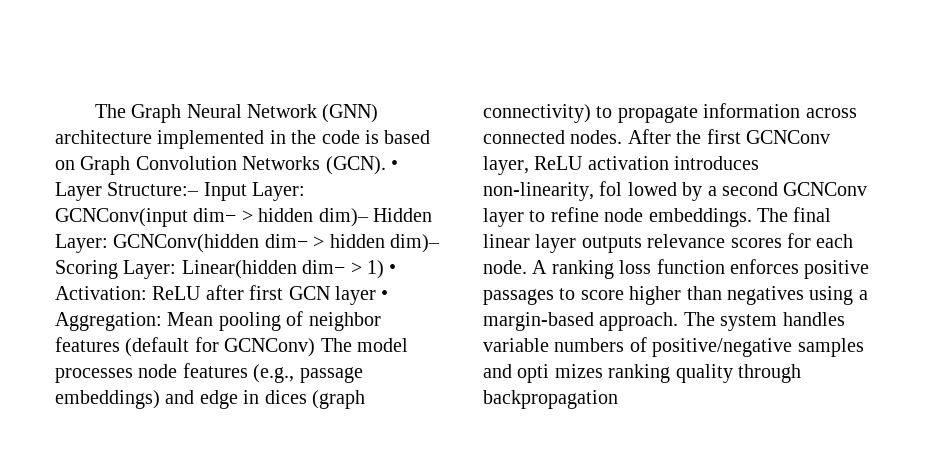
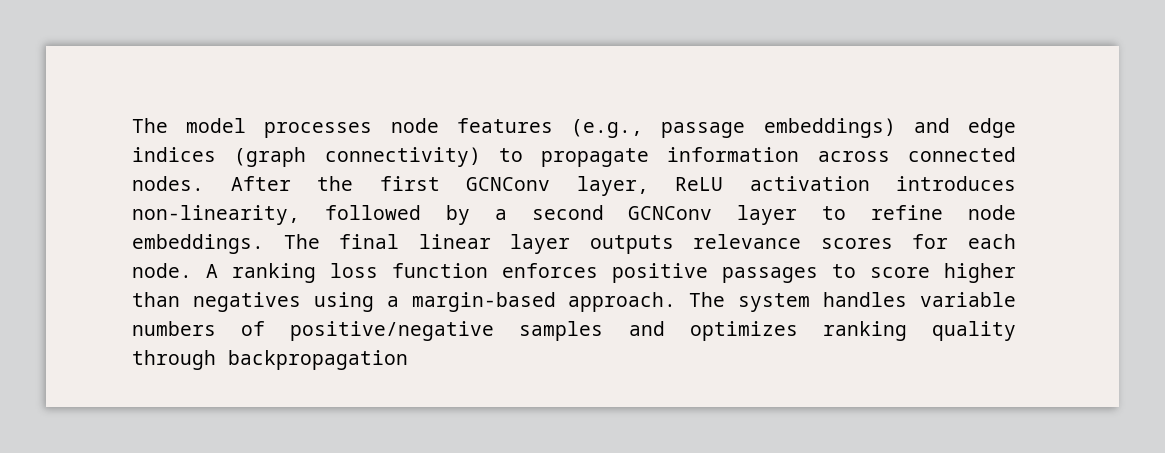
[94,104,379,123] [55,130,431,149] [55,156,398,175] [55,182,306,201] [55,208,432,227] [55,234,440,253] [55,260,397,279] [55,285,389,305] [55,311,381,331] [55,337,352,357] The Graph Neural Network (GNN) architecture implemented in the code is based on Graph Convolution Networks (GCN). • Layer Structure:– Input Layer: GCNConv(input dim− > hidden dim)– Hidden Layer: GCNConv(hidden dim− > hidden dim)– Scoring Layer: Linear(hidden dim− > 1) • Activation: ReLU after first GCN layer • Aggregation: Mean pooling of neighbor features (default for GCNConv) The -> [132,118,168,133] The
[243,390,307,404] in dices -> [132,147,216,162] indices
[599,181,677,196] fol lowed -> [324,205,421,220] followed
[517,364,603,383] opti mizes -> [689,321,798,341] optimizes

